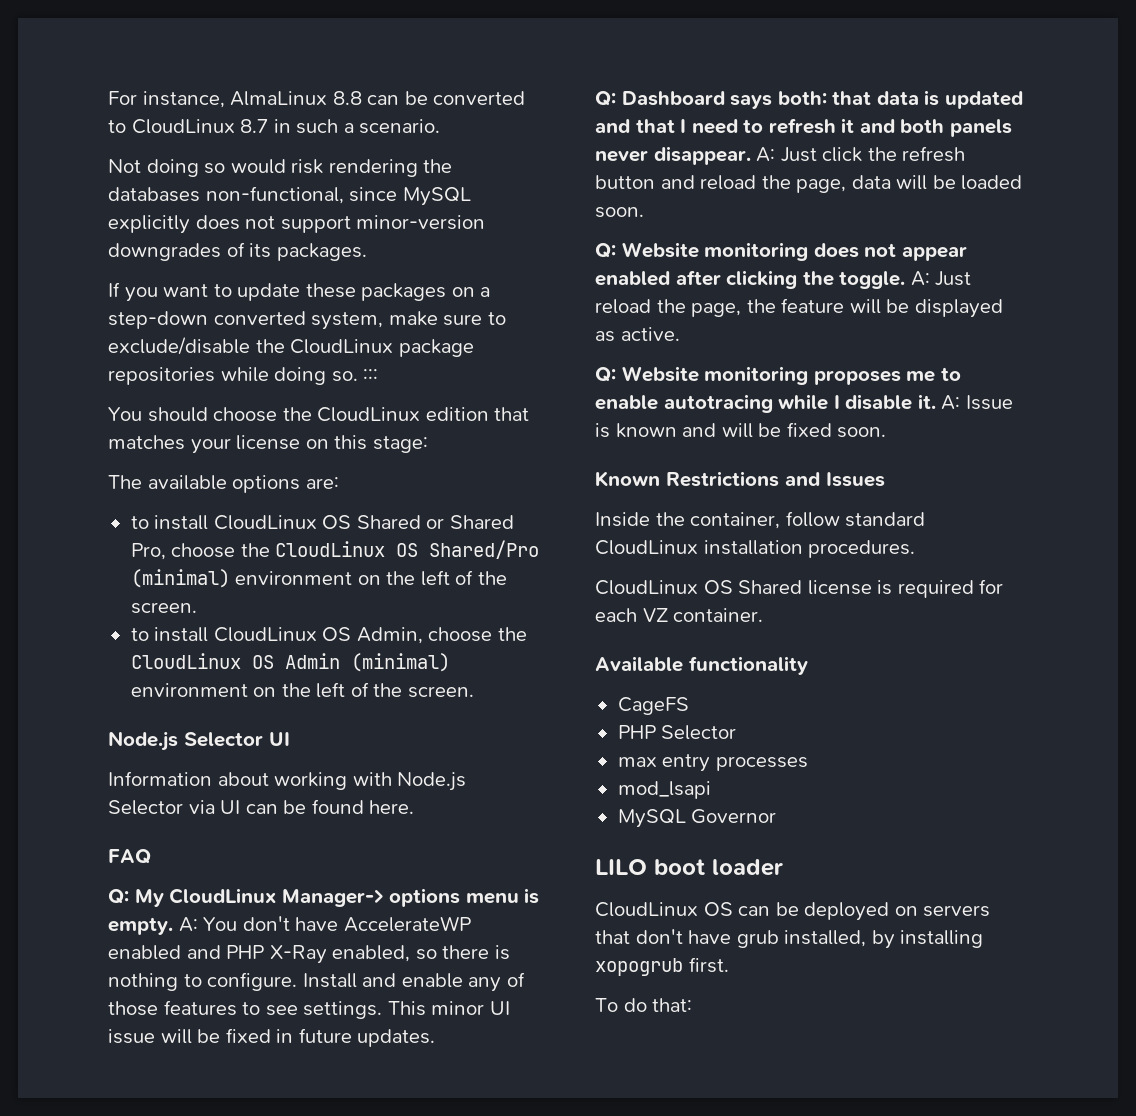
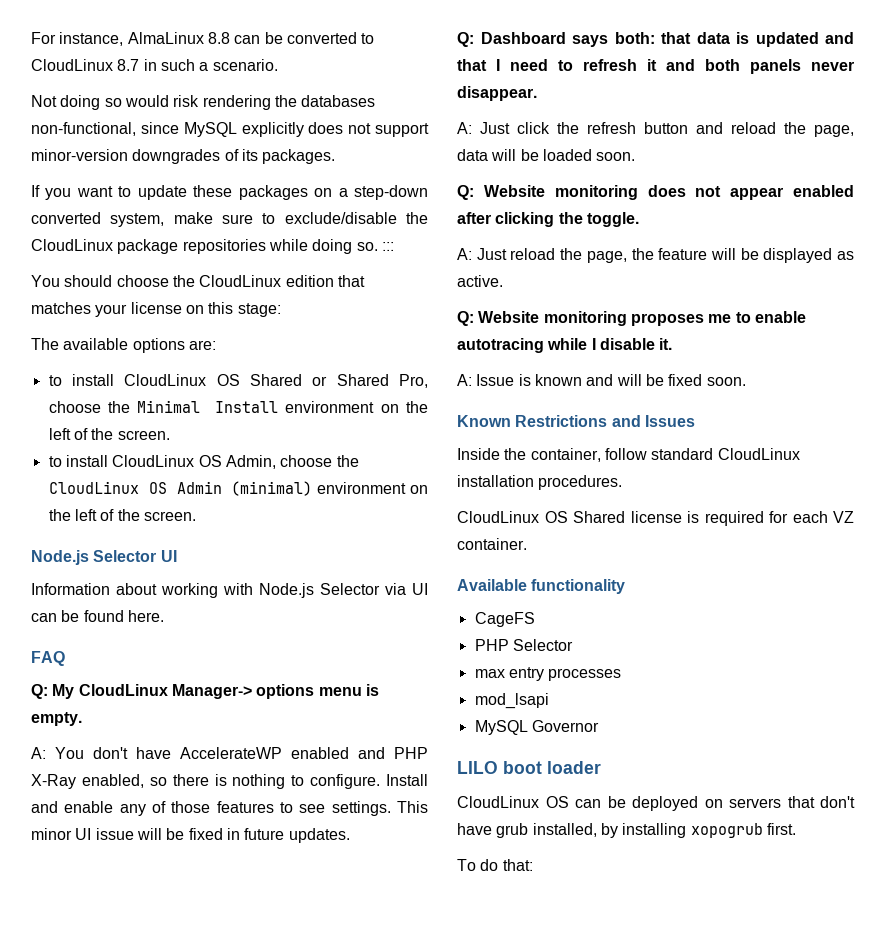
[275,540,540,559] [130,569,230,588] CloudLinux OS Shared/Pro (minimal) -> [137,400,279,413] Minimal Install
(173, 926) none -> (82, 719) //
(751, 155) none -> (537, 93) //
(906, 280) none -> (639, 219) //
(936, 401) none -> (673, 344) //

